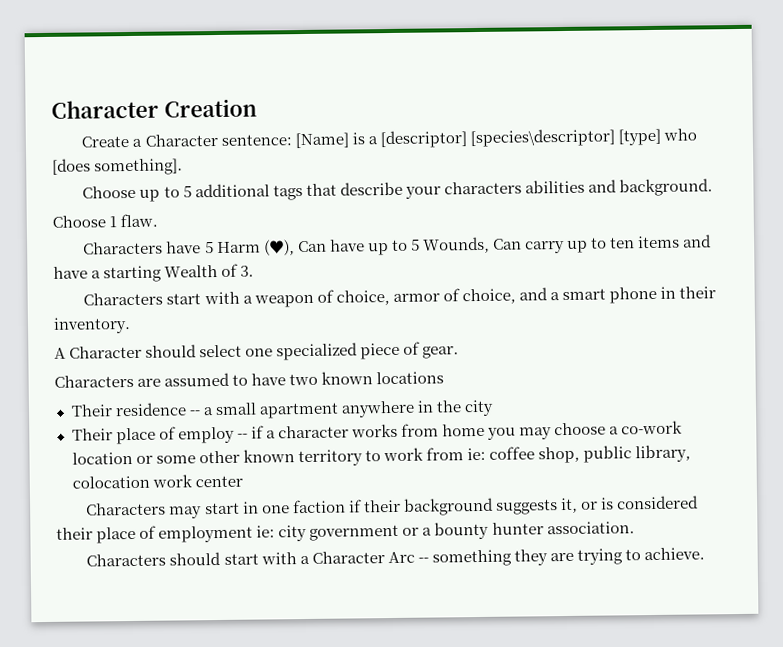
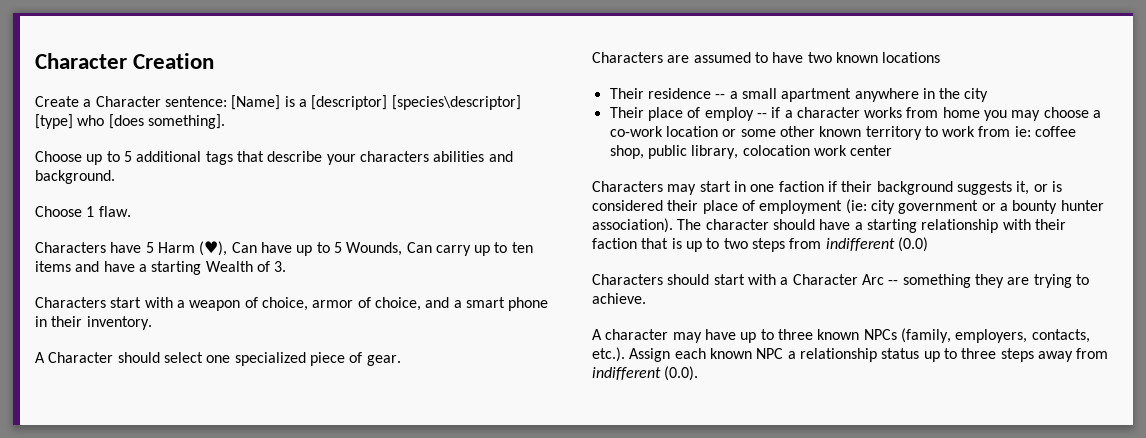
[256,525,276,538] ie: -> [845,199,867,214] (ie:
[546,521,635,535] association. -> [592,218,1066,233] [592,237,928,252] association). The character should have a starting relationship with their faction that is up to two steps from indifferent (0.0)
(706, 554) none -> [592,328,1090,343] [592,347,1109,362] [592,366,699,381] // A character may have up to three known NPCs (family, employers, contacts, etc.). Assign each known NPC a relationship status up to three steps away from indifferent (0.0).

